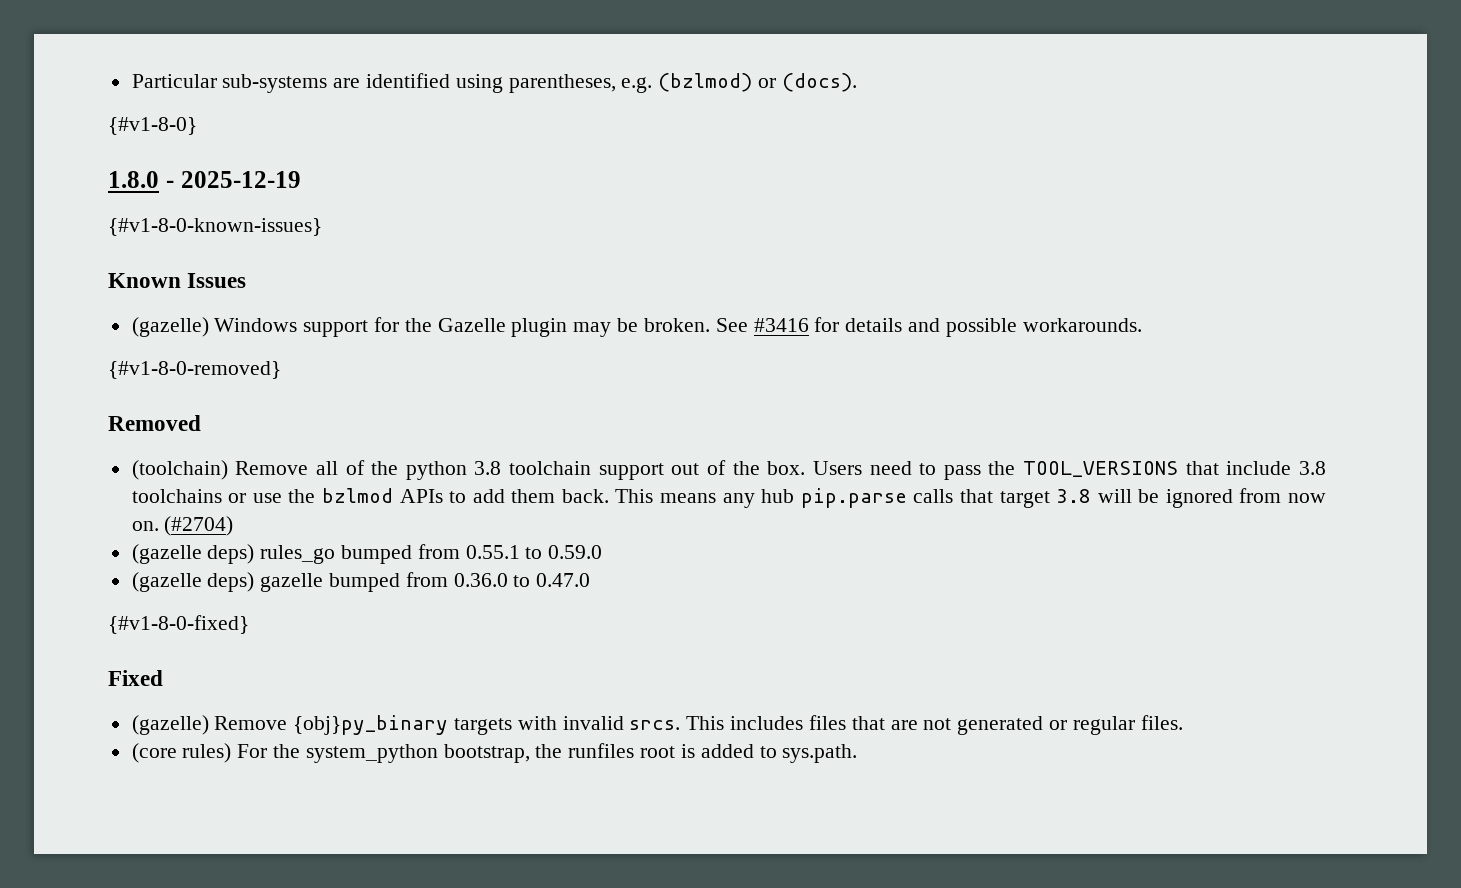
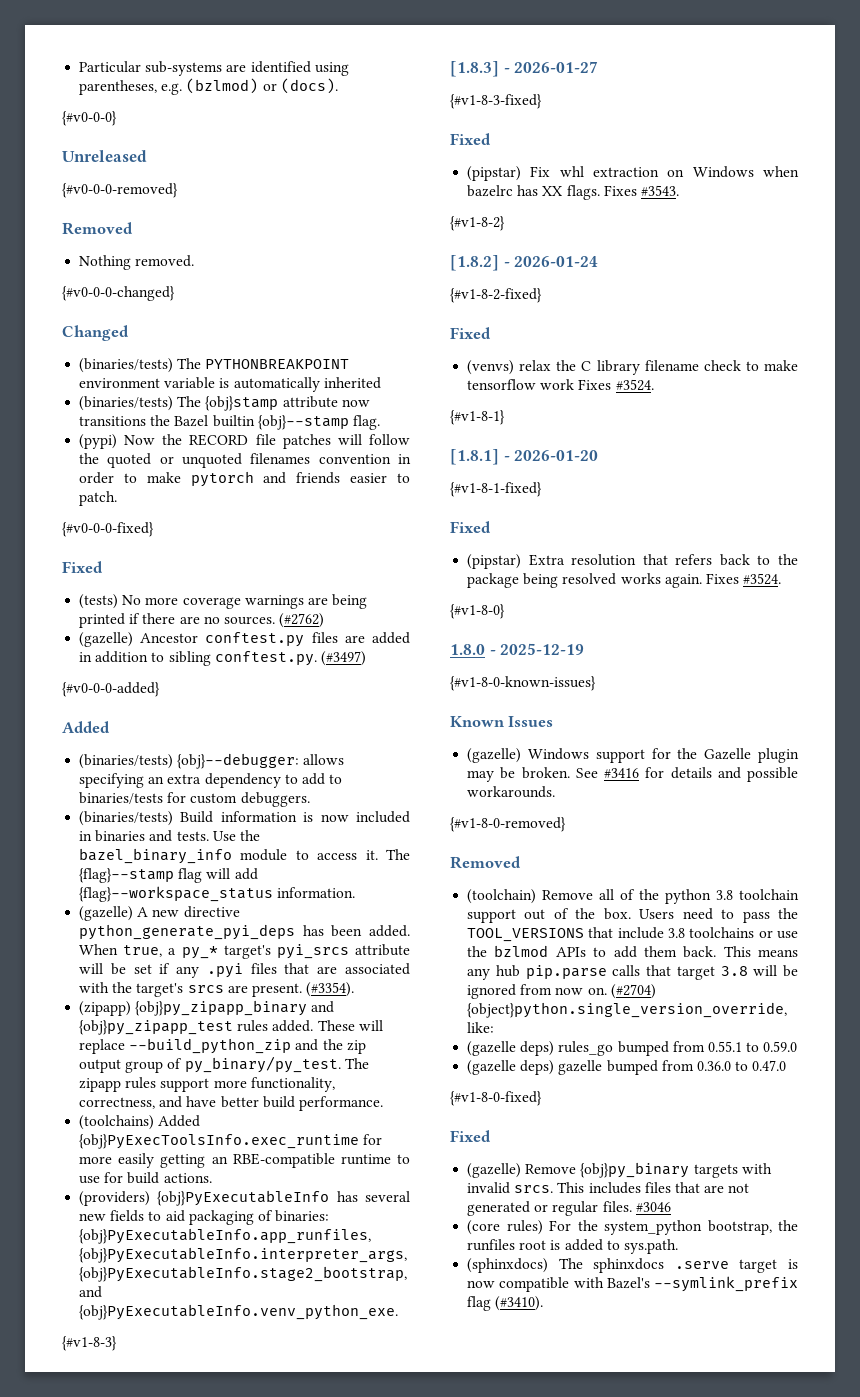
(857, 82) none -> [62,111,117,126] [62,150,147,162] [62,183,178,198] [62,222,133,235] [79,255,195,270] [62,286,175,301] [62,325,129,341] [79,358,350,373] [79,377,381,392] [79,396,370,411] [79,415,380,430] [79,434,410,449] [79,453,411,468] [79,471,410,487] [79,491,118,506] [62,522,154,537] [62,561,103,573] [79,594,368,609] [79,613,325,628] [79,632,410,647] [79,651,366,666] [62,682,160,697] [62,721,110,733] [79,753,345,769] [79,773,343,788] [79,792,310,807] [79,811,410,826] [79,830,260,842] [79,848,410,864] [79,868,258,883] [79,886,356,902] [79,906,240,921] [79,924,410,940] [79,944,410,959] [79,963,410,978] [79,982,355,997] [79,1000,335,1016] [79,1020,383,1035] [79,1038,366,1054] [79,1056,369,1073] [79,1077,335,1092] [79,1096,383,1111] [79,1115,201,1130] [79,1134,383,1149] [79,1153,410,1168] [79,1172,212,1184] [79,1190,410,1206] [79,1210,330,1225] [79,1228,372,1244] [79,1247,408,1263] [79,1266,408,1282] [79,1286,103,1298] [79,1304,399,1320] [62,1336,117,1351] [450,61,599,77] [450,94,542,109] [450,133,491,145] [467,166,799,181] [467,185,679,200] [450,216,505,231] [450,255,599,271] [450,288,542,303] [450,327,491,339] [467,360,798,375] [467,379,654,391] [450,410,505,425] [450,449,599,465] [450,482,542,497] [450,521,491,533] [467,554,798,569] [467,573,782,588] // {#v0-0-0} // Unreleased // {#v0-0-0-removed} // Removed // Nothing removed. // {#v0-0-0-changed} // Changed // (binaries/tests) The PYTHONBREAKPOINT environment variable is automatically inherited // (binaries/tests) The {obj}stamp attribute now transitions the Bazel builtin {obj}--stamp flag. // (pypi) Now the RECORD file patches will follow the quoted or unquoted filenames convention in order to make pytorch and friends easier to patch. // {#v0-0-0-fixed} // Fixed // (tests) No more coverage warnings are being printed if there are no sources. (#2762) // (gazelle) Ancestor conftest.py files are added in addition to sibling conftest.py. (#3497) // {#v0-0-0-added} // Added // (binaries/tests) {obj}--debugger: allows specifying an extra dependency to add to binaries/tests for custom debuggers. // (binaries/tests) Build information is now included in binaries and tests. Use the bazel_binary_info module to access it. The {flag}--stamp flag will add {flag}--workspace_status information. // (gazelle) A new directive python_generate_pyi_deps has been added. When true, a py_* target's pyi_srcs attribute will be set if any .pyi files that are associated with the target's srcs are present. (#3354). // (zipapp) {obj}py_zipapp_binary and {obj}py_zipapp_test rules added. These will replace --build_python_zip and the zip output group of py_binary/py_test. The zipapp rules support more functionality, correctness, and have better build performance. // (toolchains) Added {obj}PyExecToolsInfo.exec_runtime for more easily getting an RBE-compatible runtime to use for build actions. // (providers) {obj}PyExecutableInfo has several new fields to aid packaging of binaries: {obj}PyExecutableInfo.app_runfiles, {obj}PyExecutableInfo.interpreter_args, {obj}PyExecutableInfo.stage2_bootstrap, and {obj}PyExecutableInfo.venv_python_exe. // {#v1-8-3} // [1.8.3] - 2026-01-27 // {#v1-8-3-fixed} // Fixed // (pipstar) Fix whl extraction on Windows when bazelrc has XX flags. Fixes #3543. // {#v1-8-2} // [1.8.2] - 2026-01-24 // {#v1-8-2-fixed} // Fixed // (venvs) relax the C library filename check to make tensorflow work Fixes #3524. // {#v1-8-1} // [1.8.1] - 2026-01-20 // {#v1-8-1-fixed} // Fixed // (pipstar) Extra resolution that refers back to the package being resolved works again. Fixes #3524.
(234, 526) none -> [467,1002,788,1018] [467,1022,495,1033] {object}python.single_version_override, like:
(1183, 722) none -> [635,1202,671,1212] #3046
(858, 753) none -> [467,1258,798,1273] [467,1276,798,1292] [467,1296,544,1311] // (sphinxdocs) The sphinxdocs .serve target is now compatible with Bazel's --symlink_prefix flag (#3410).

